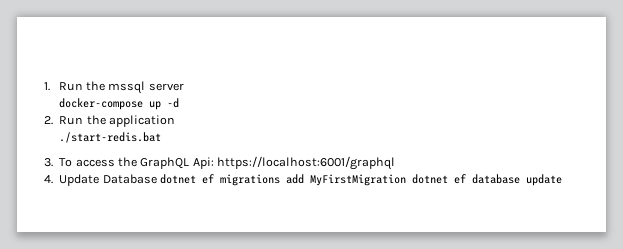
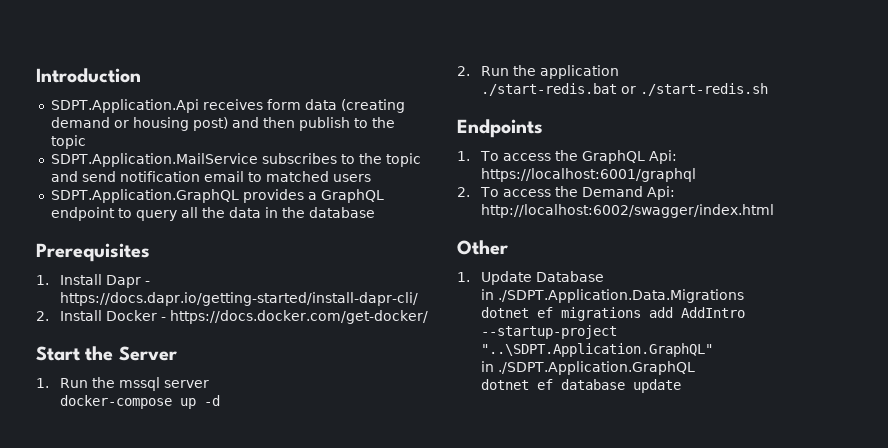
(44, 86) none -> [36,68,141,83] [50,99,405,113] [50,117,395,131] [50,135,86,149] [50,153,421,167] [50,171,371,182] [50,189,384,203] [50,207,375,221] [36,243,150,262] [36,274,150,288] [59,292,418,306] [36,310,428,324] [36,346,177,361] Introduction // SDPT.Application.Api receives form data (creating demand or housing post) and then publish to the topic // SDPT.Application.MailService subscribes to the topic and send notification email to matched users // SDPT.Application.GraphQL provides a GraphQL endpoint to query all the data in the database // Prerequisites // 1. Install Dapr - https://docs.dapr.io/getting-started/install-dapr-cli/ // 2. Install Docker - https://docs.docker.com/get-docker/ // Start the Server //
[44,158,53,167] // 3. -> [620,83,768,96] [457,119,543,138] [457,151,470,161] or ./start-redis.sh // Endpoints // 1.
[44,175,53,184] 4. -> [457,186,675,200] [480,204,774,218] [457,240,508,255] [457,272,470,282] 2. To access the Demand Api: http://localhost:6002/swagger/index.html // Other // 1.
(157, 179) none -> [480,289,744,303] // in ./SDPT.Application.Data.Migrations //
[310,174,406,186] MyFirstMigration -> [680,307,745,318] [480,325,617,339] [480,343,713,357] [480,361,695,375] AddIntro --startup-project "..\SDPT.Application.GraphQL" // in ./SDPT.Application.GraphQL //

